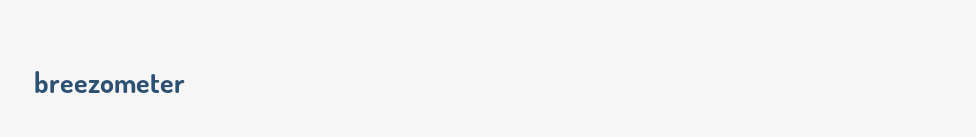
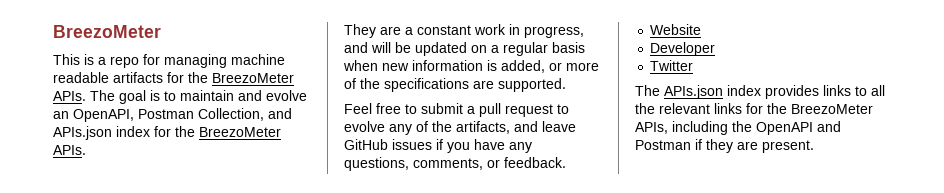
[34,71,185,93] breezometer -> [53,25,161,38] [53,54,285,68] [53,72,294,83] [53,90,307,104] [53,108,292,122] [53,126,281,140] [53,145,86,155] [344,24,584,38] [344,42,585,56] [343,60,599,73] [344,78,566,92] [344,103,569,117] [344,121,576,135] [344,139,532,153] [344,157,566,171] [650,24,702,35] [650,42,716,56] [650,60,694,71] [635,85,885,99] [635,103,873,114] [635,121,841,135] [635,139,814,153] BreezoMeter // This is a repo for managing machine readable artifacts for the BreezoMeter APIs. The goal is to maintain and evolve an OpenAPI, Postman Collection, and APIs.json index for the BreezoMeter APIs. // They are a constant work in progress, and will be updated on a regular basis when new information is added, or more of the specifications are supported. // Feel free to submit a pull request to evolve any of the artifacts, and leave GitHub issues if you have any questions, comments, or feedback. // Website // Developer // Twitter // The APIs.json index provides links to all the relevant links for the BreezoMeter APIs, including the OpenAPI and Postman if they are present.

